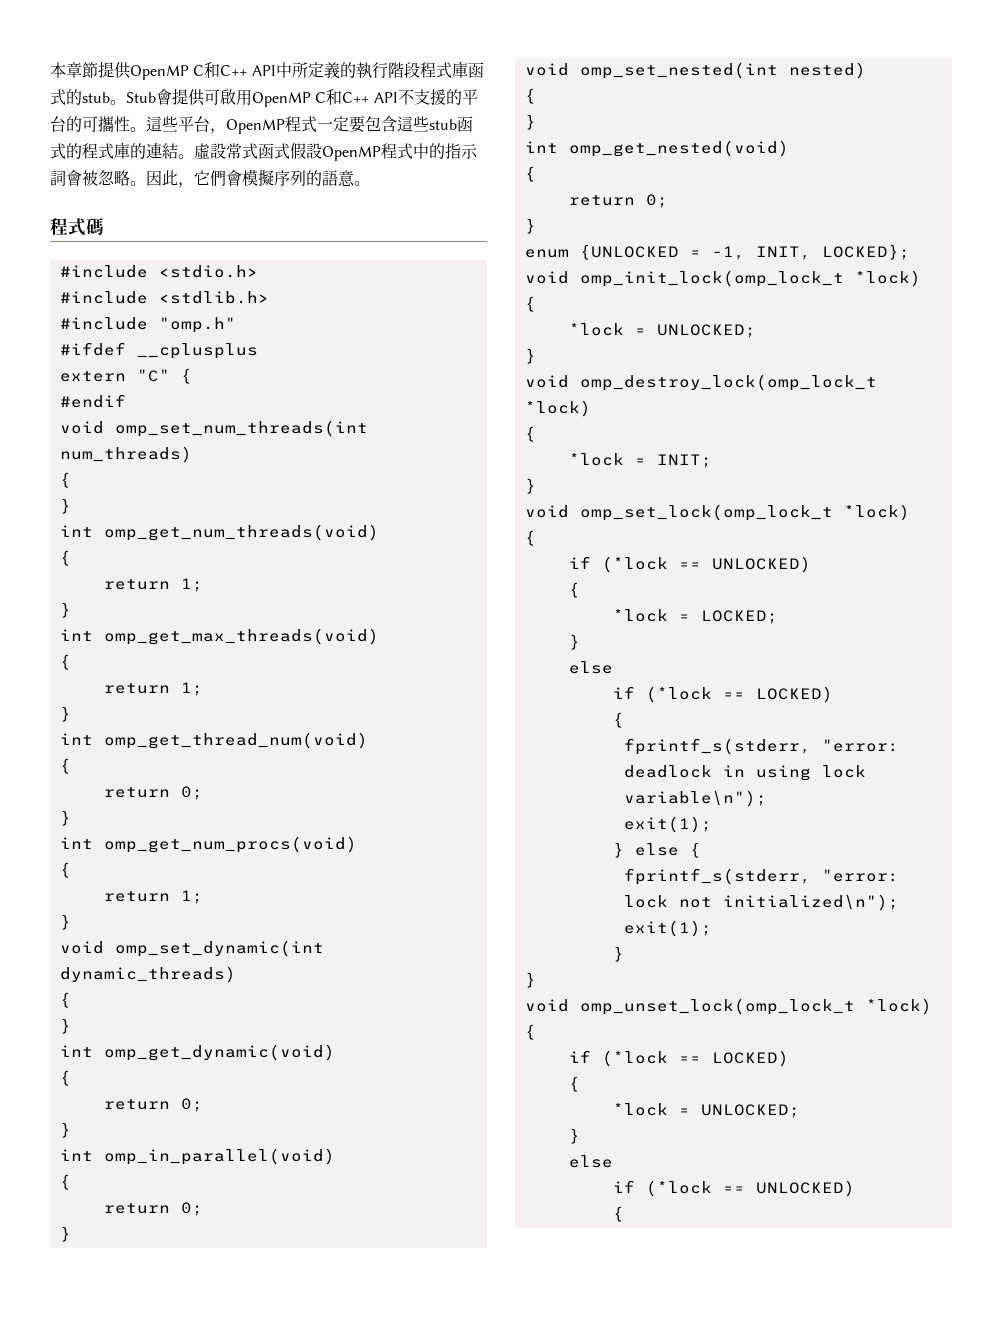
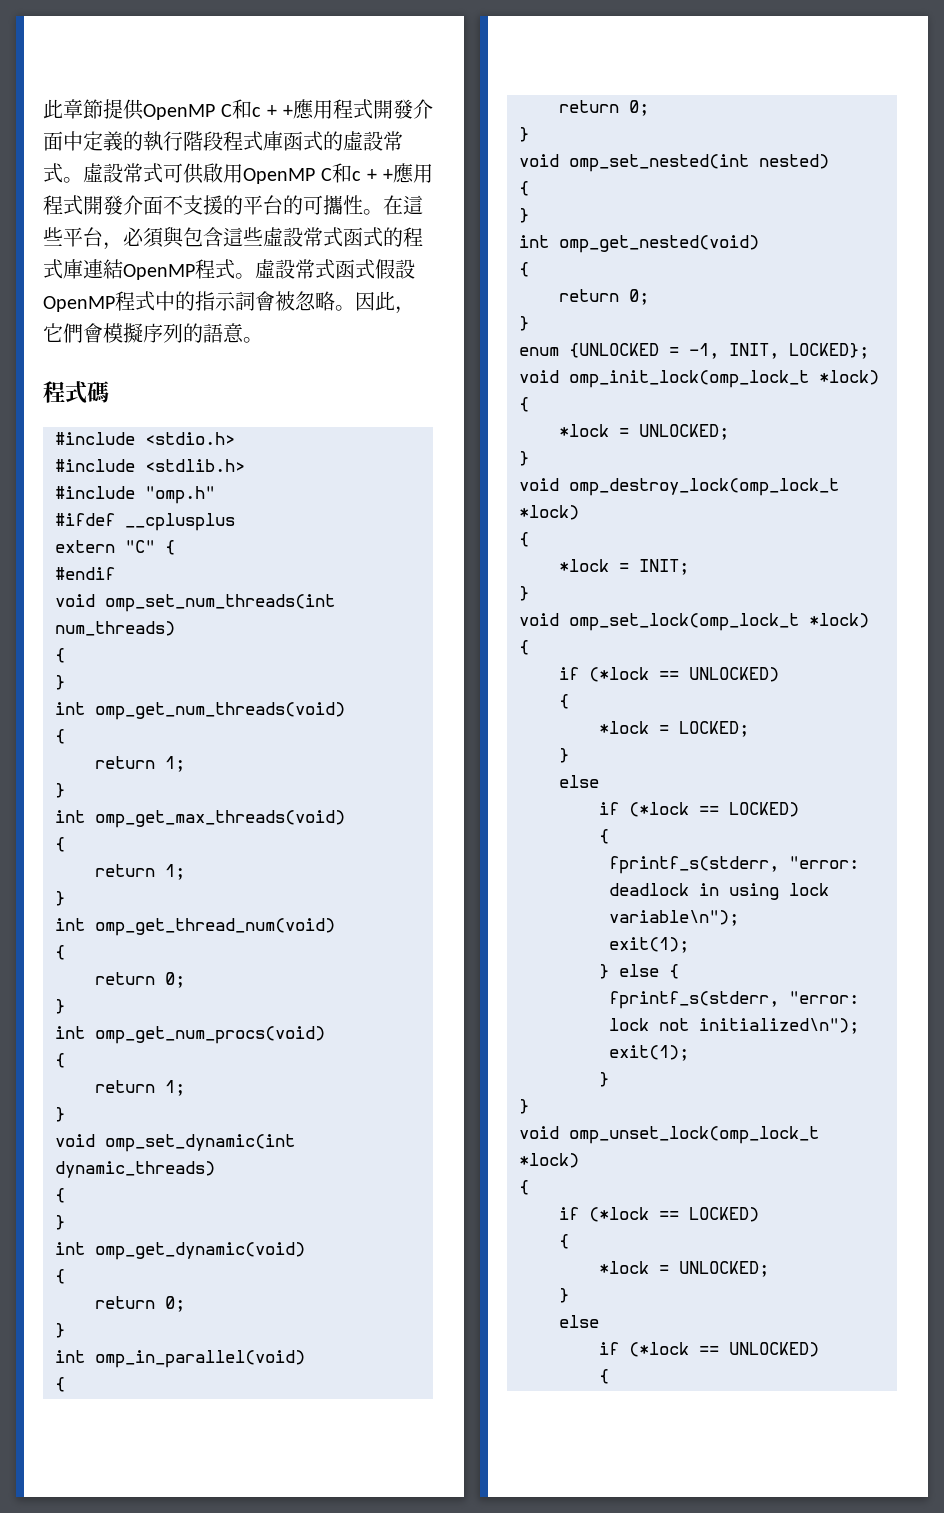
[50,62,66,78] 本 -> [43,99,63,119] 此
[220,62,308,78] C++ API中所 -> [252,99,433,119] [43,131,83,151] c + +應用程式開發介面中
[82,88,398,107] stub。Stub會提供可啟用OpenMP C和C++ API -> [343,131,403,151] [43,163,433,184] [43,195,163,215] 虛設常式。虛設常式可供啟用OpenMP C和c + +應用程式開發介面
(146, 129) none -> [383,195,403,215] 在
[226,116,473,134] [50,142,178,159] OpenMP程式一定要包含這些stub函式的程式庫的連結 -> [123,226,423,248] [43,259,235,280] 必須與包含這些虛設常式函式的程式庫連結OpenMP程式

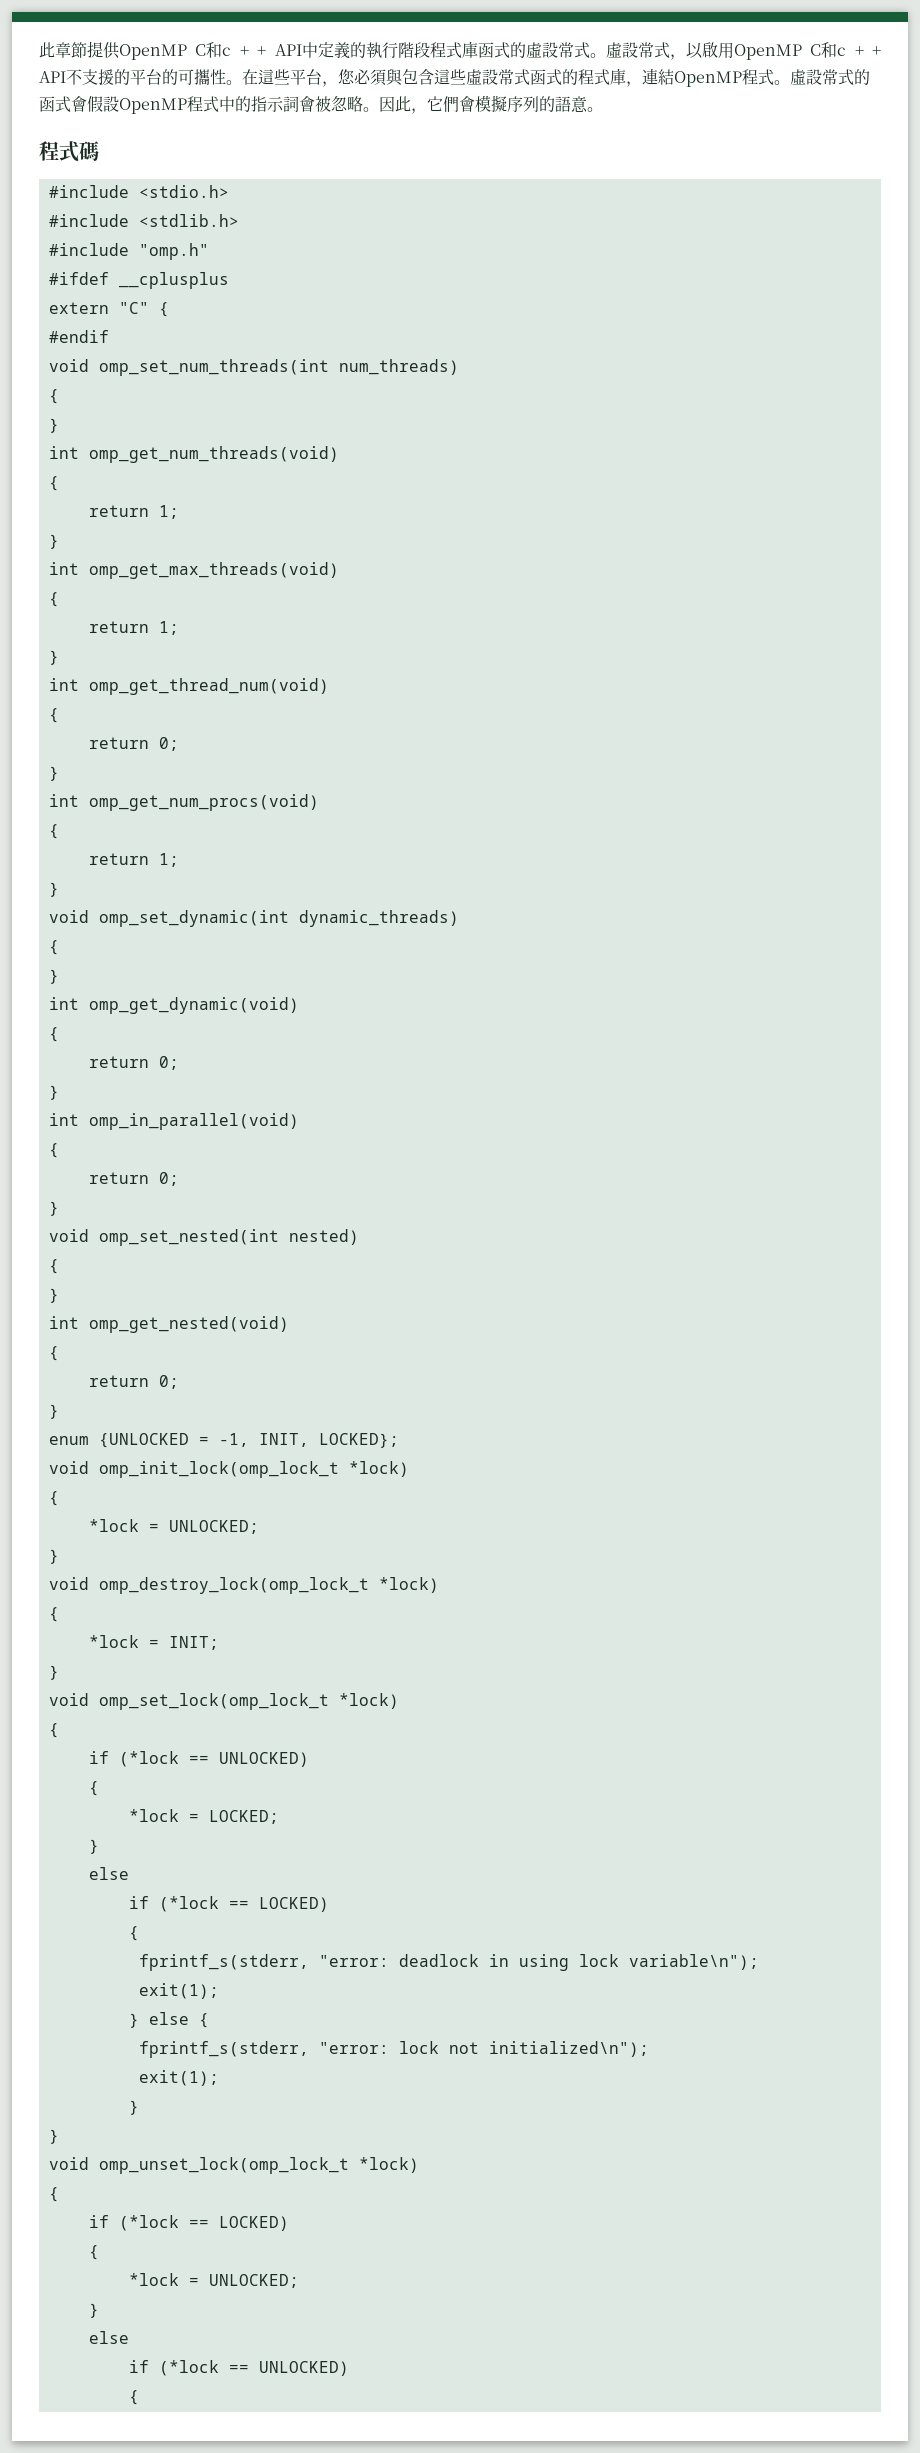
[293,99,433,119] [43,131,63,151] 應用程式開發介面 -> [274,44,302,56] API
[163,163,204,184] 可供 -> [669,42,703,60] ，以
[392,163,433,183] [43,195,163,215] 應用程式開發介面 -> [39,71,66,83] API
(123, 246) none -> [338,69,355,84] 您
(83, 269) none -> [626,81,642,87] ，
[335,259,375,279] 函式 -> [854,69,870,85] [39,96,87,112] 的函式會

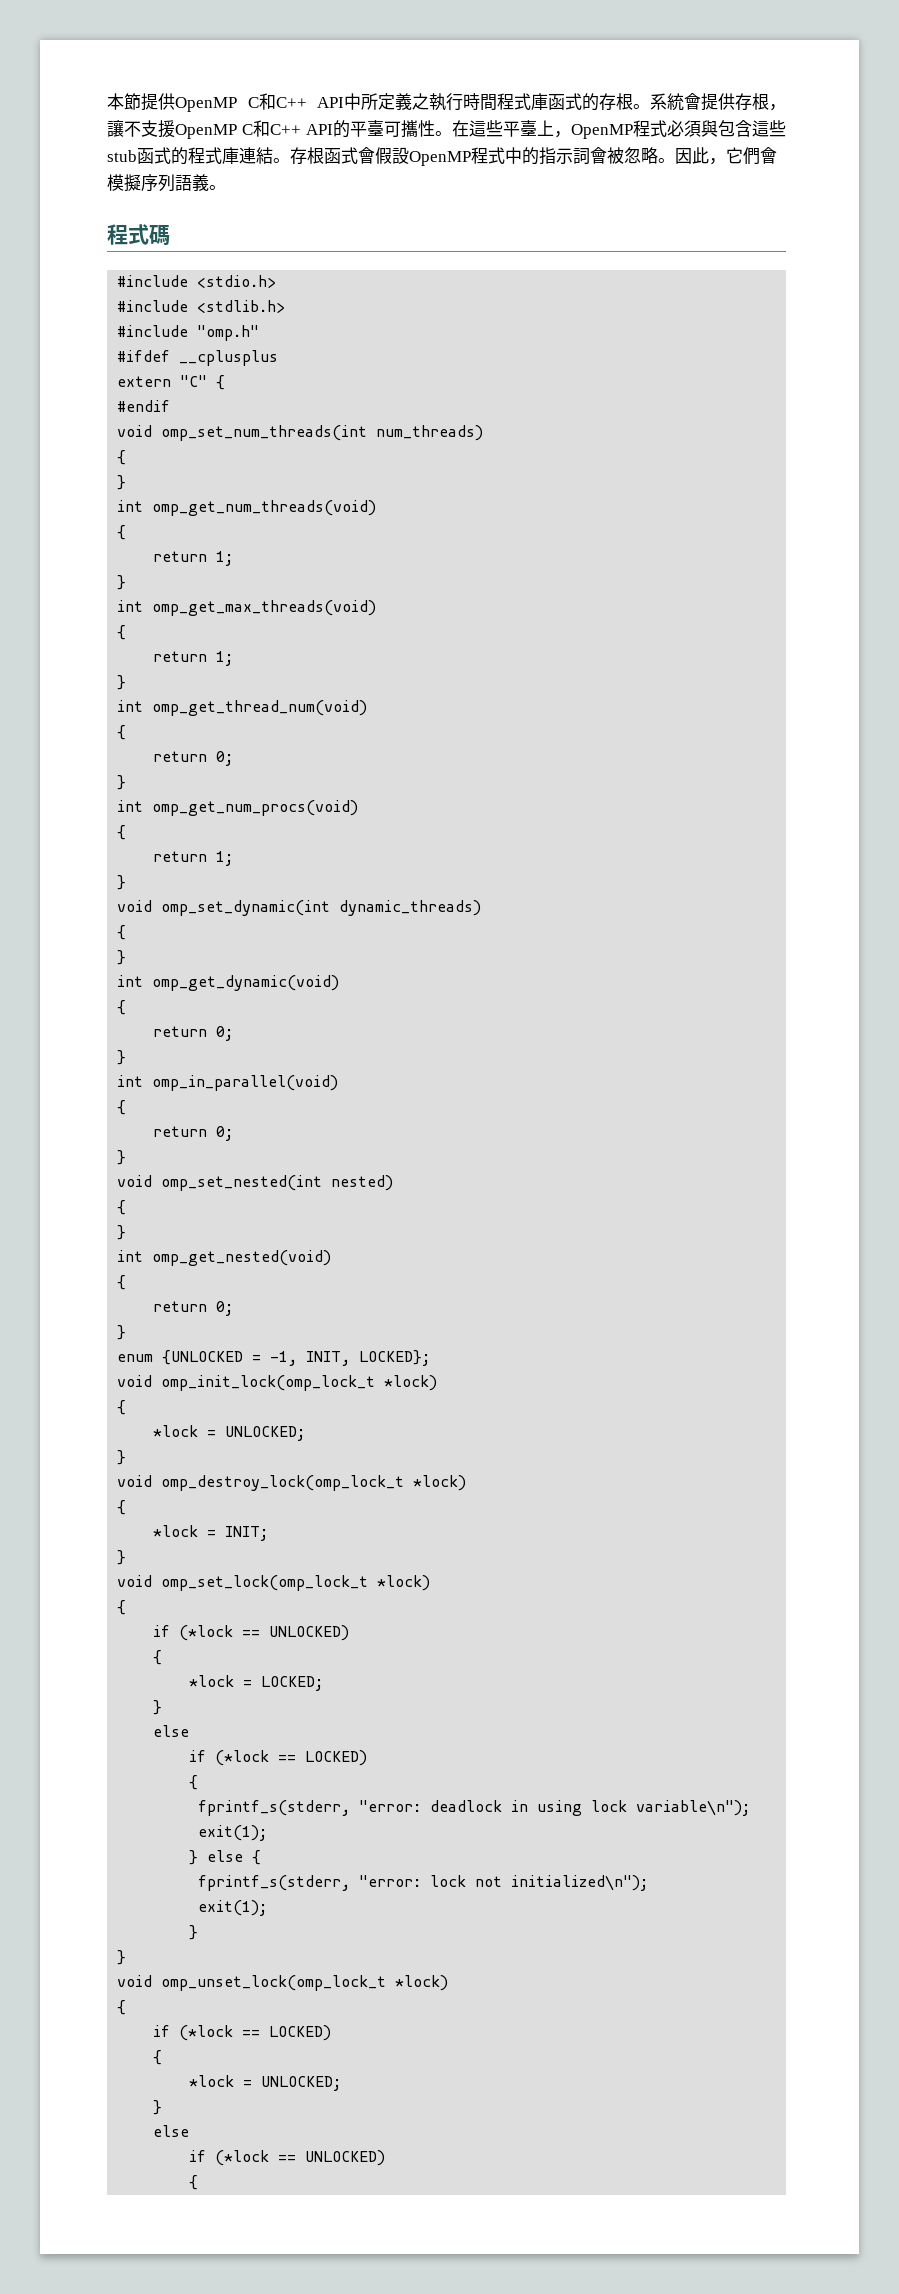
[39,42,71,58] 此章 -> [107,93,124,110] 本
[222,41,881,60] [39,69,178,85] c + + API中定義的執行階段程式庫函式的虛設常式。虛設常式，以啟用OpenMP C和c + + API不支援的平台的 -> [275,93,786,111] [107,120,385,139] C++ API中所定義之執行時間程式庫函式的存根。系統會提供存根，讓不支援OpenMP C和C++ API的平臺
[306,69,355,87] 台，您 -> [520,120,667,139] 臺上，OpenMP程式
[466,69,530,85] 虛設常式 -> [107,150,137,162] stub
[626,68,870,87] ，連結OpenMP程式。虛設常式的 -> [239,147,324,164] 連結。存根
[539,96,588,113] 的語意 -> [175,174,209,191] 語義

